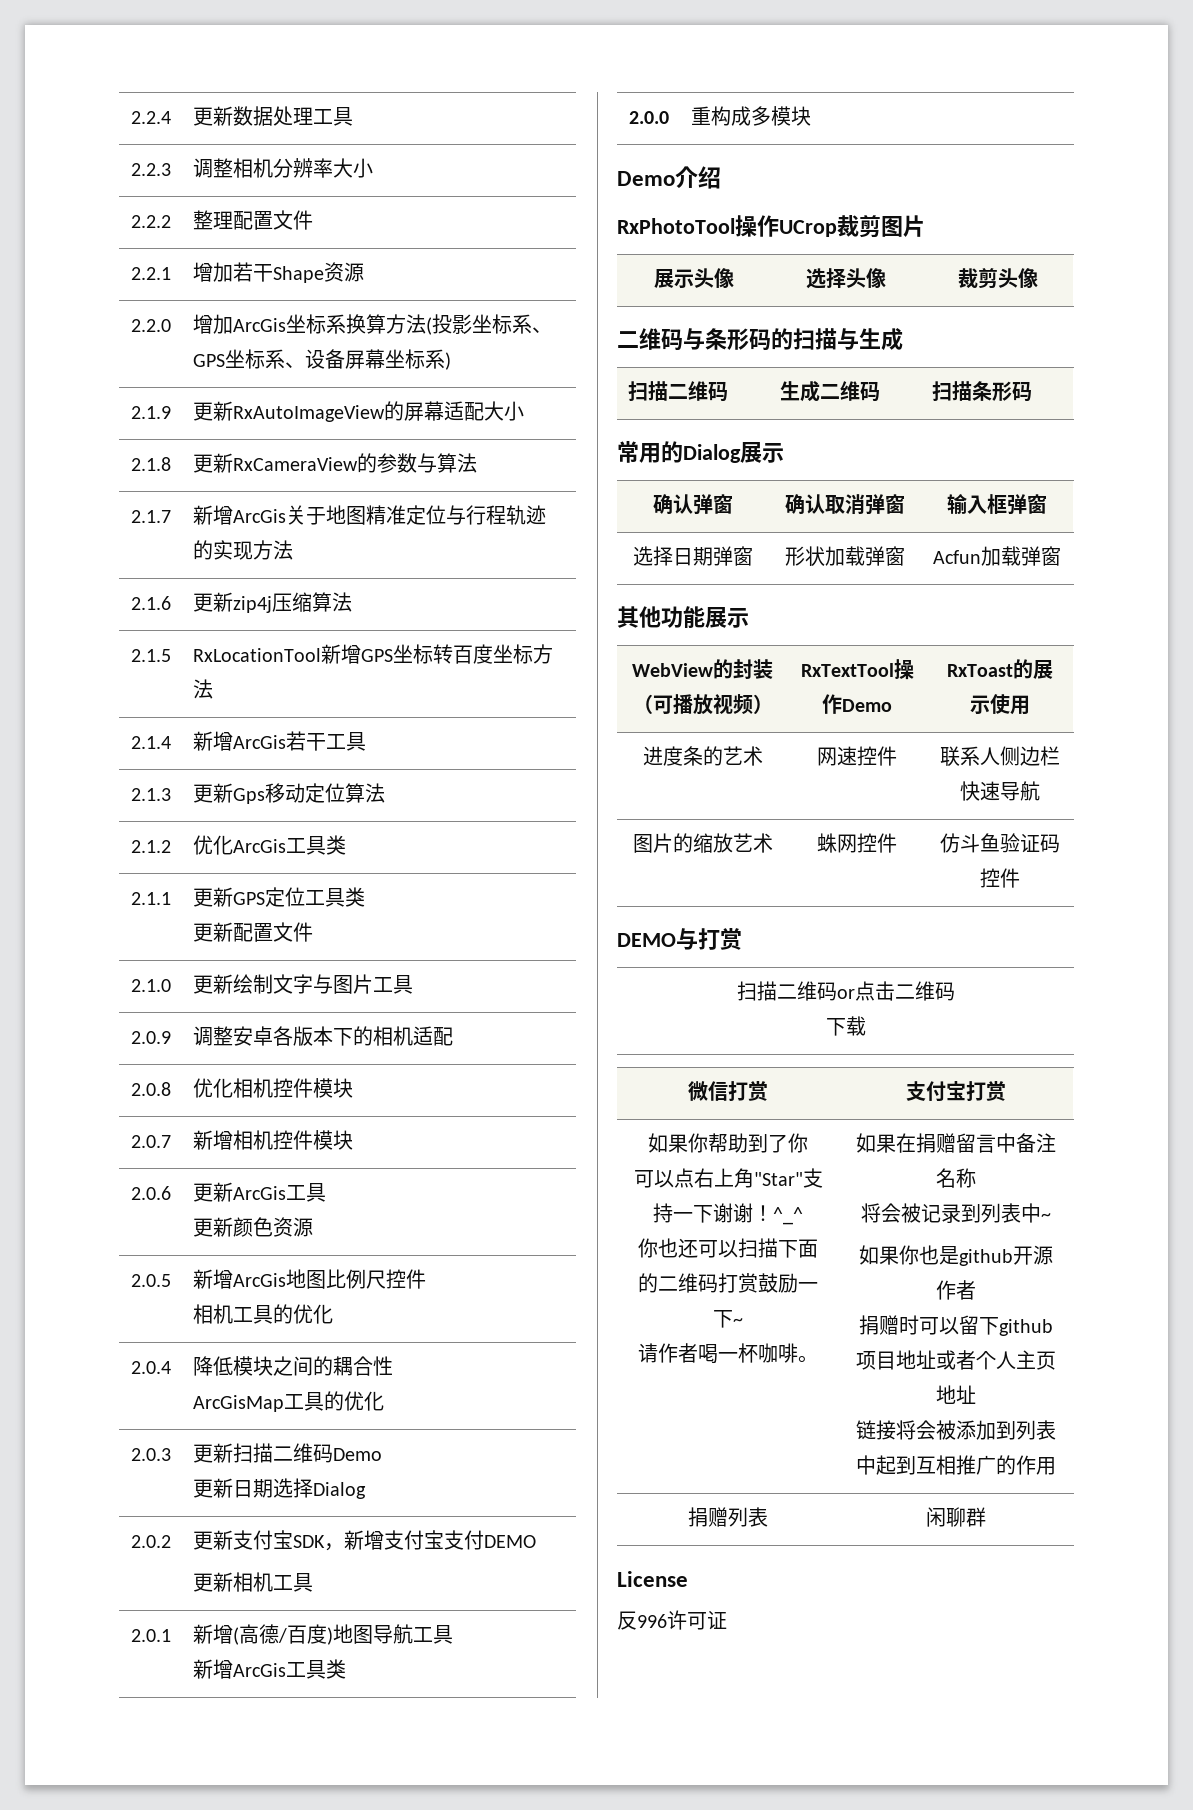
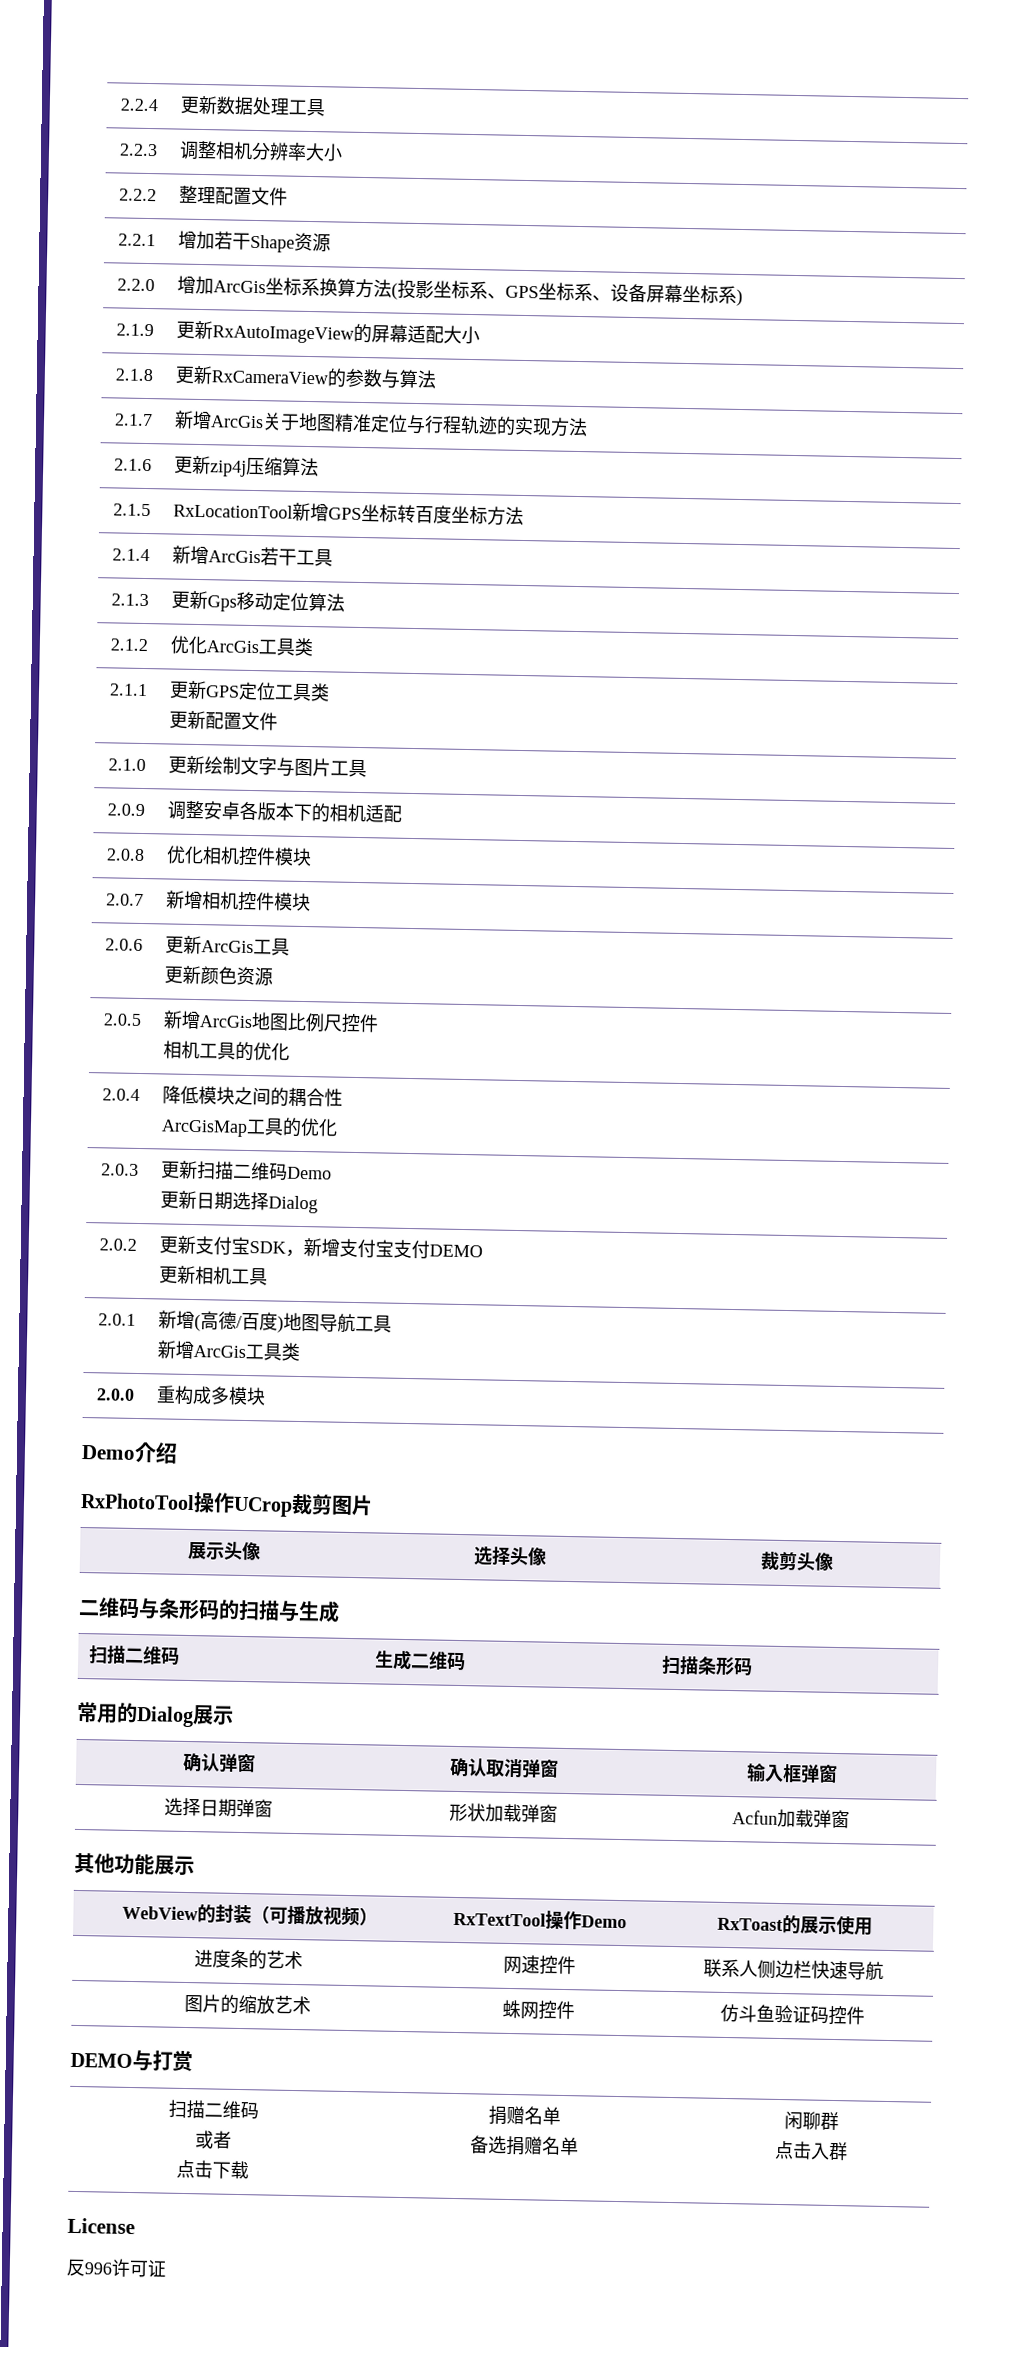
[836,981,955,1001] [825,1016,866,1036] [688,1081,768,1101] [906,1081,1006,1102] [648,1133,808,1153] [633,1168,823,1188] [653,1203,803,1225] [638,1238,818,1258] [638,1273,818,1293] [713,1310,743,1328] [638,1343,818,1364] [856,1133,1056,1153] [936,1168,976,1188] [861,1203,1051,1223] [859,1245,1053,1266] [936,1280,976,1300] [859,1315,1053,1336] [856,1350,1056,1370] [936,1385,976,1404] [856,1420,1056,1440] [856,1455,1056,1475] [688,1507,768,1527] or点击二维码 // 下载 // 微信打赏 | 支付宝打赏 // 如果你帮助到了你 // 可以点右上角"Star"支持一下谢谢！^_^ // 你也还可以扫描下面的二维码打赏鼓励一下~ // 请作者喝一杯咖啡。 | 如果在捐赠留言中备注名称 // 将会被记录到列表中~ // 如果你也是github开源作者 // 捐赠时可以留下github项目地址或者个人主页地址 // 链接将会被添加到列表中起到互相推广的作用 // 捐赠列表 -> [194,2130,232,2149] [175,2159,249,2180] [488,2105,561,2125] [470,2135,579,2156] // 或者 // 点击下载 | 捐赠名单 // 备选捐赠名单
(986, 1517) none -> [774,2140,848,2161] // 点击入群

